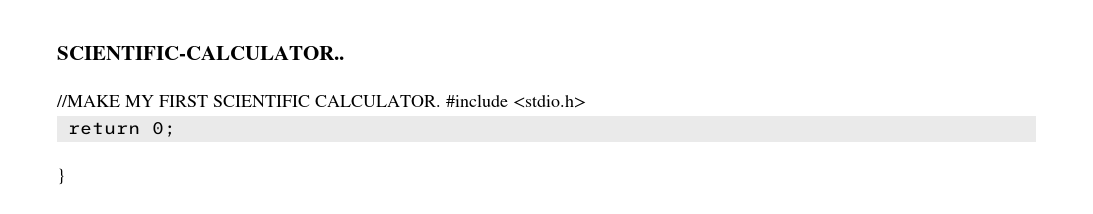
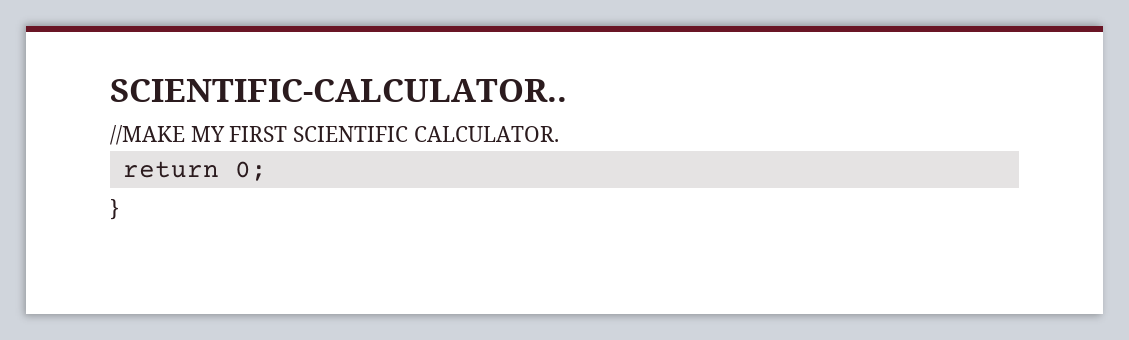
[446,94,586,108] #include <stdio.h> -> (559, 134) none

